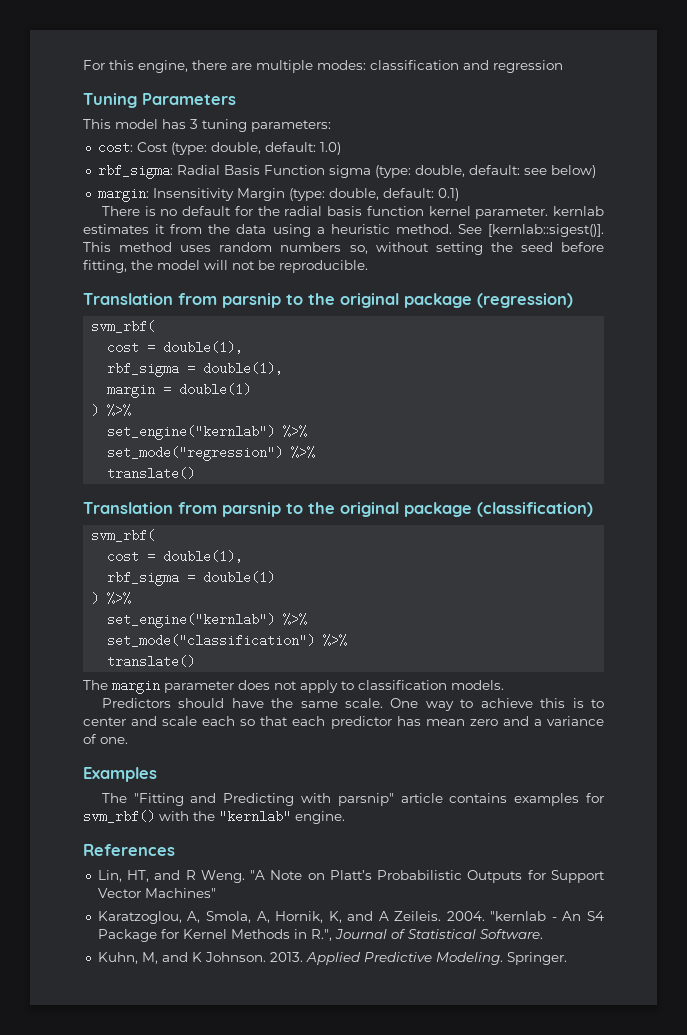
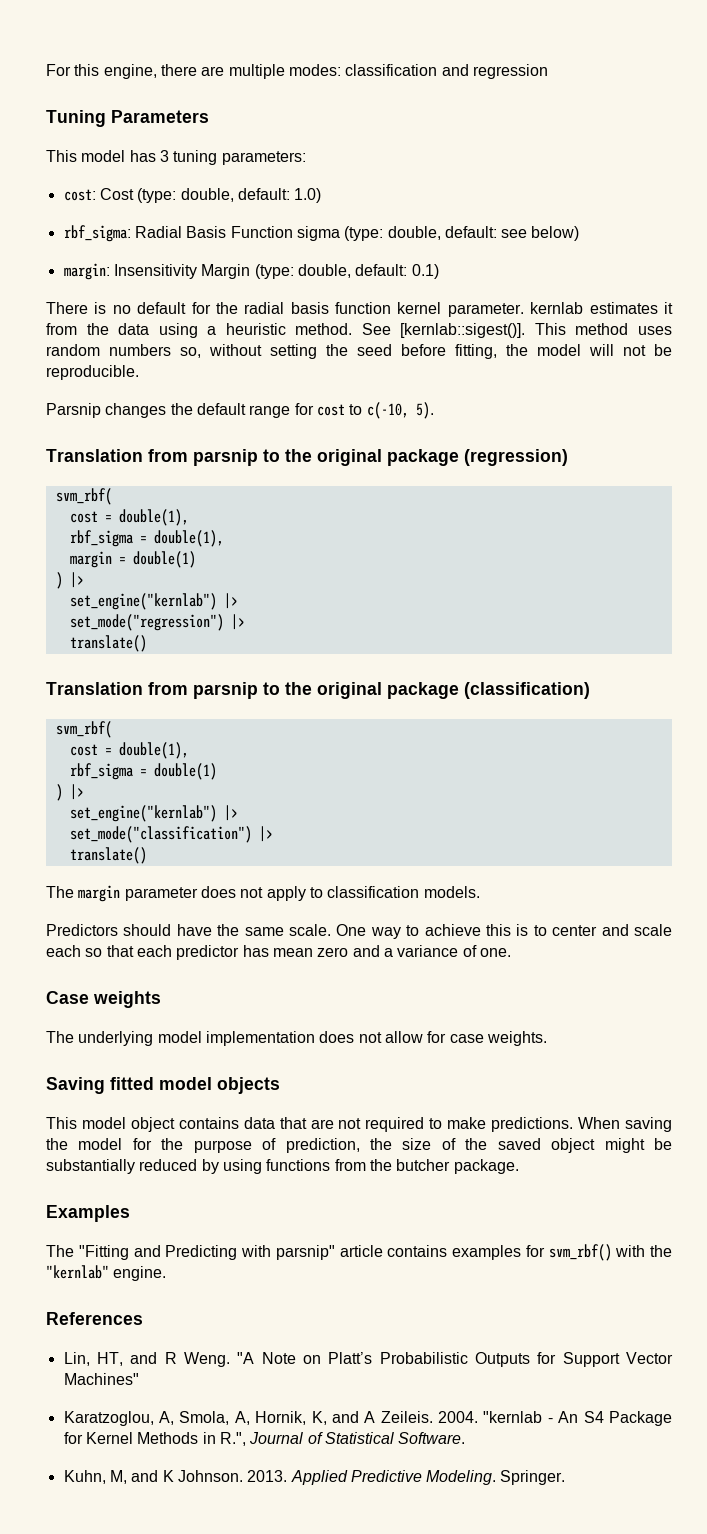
(368, 266) none -> [46,402,434,419] // Parsnip changes the default range for cost to c(-10, 5).
[107,404,132,417] [107,425,308,440] %>% // set_engine("kernlab") %>% -> [69,572,84,588] [69,593,238,610] |> // set_engine("kernlab") |>
[291,446,316,459] %>% -> [230,614,245,630] |>
[107,592,132,605] [107,613,308,628] %>% // set_engine("kernlab") %>% -> [69,784,84,800] [69,805,238,822] |> // set_engine("kernlab") |>
[323,634,348,647] %>% -> [258,826,273,842] |>
(128, 740) none -> [46,991,161,1008] [46,1031,547,1046] [46,1077,280,1094] [46,1117,672,1132] [46,1138,673,1153] [46,1159,519,1174] // Case weights // The underlying model implementation does not allow for case weights. // Saving fitted model objects // This model object contains data that are not required to make predictions. When saving the model for the purpose of prediction, the size of the saved object might be substantially reduced by using functions from the butcher package.

